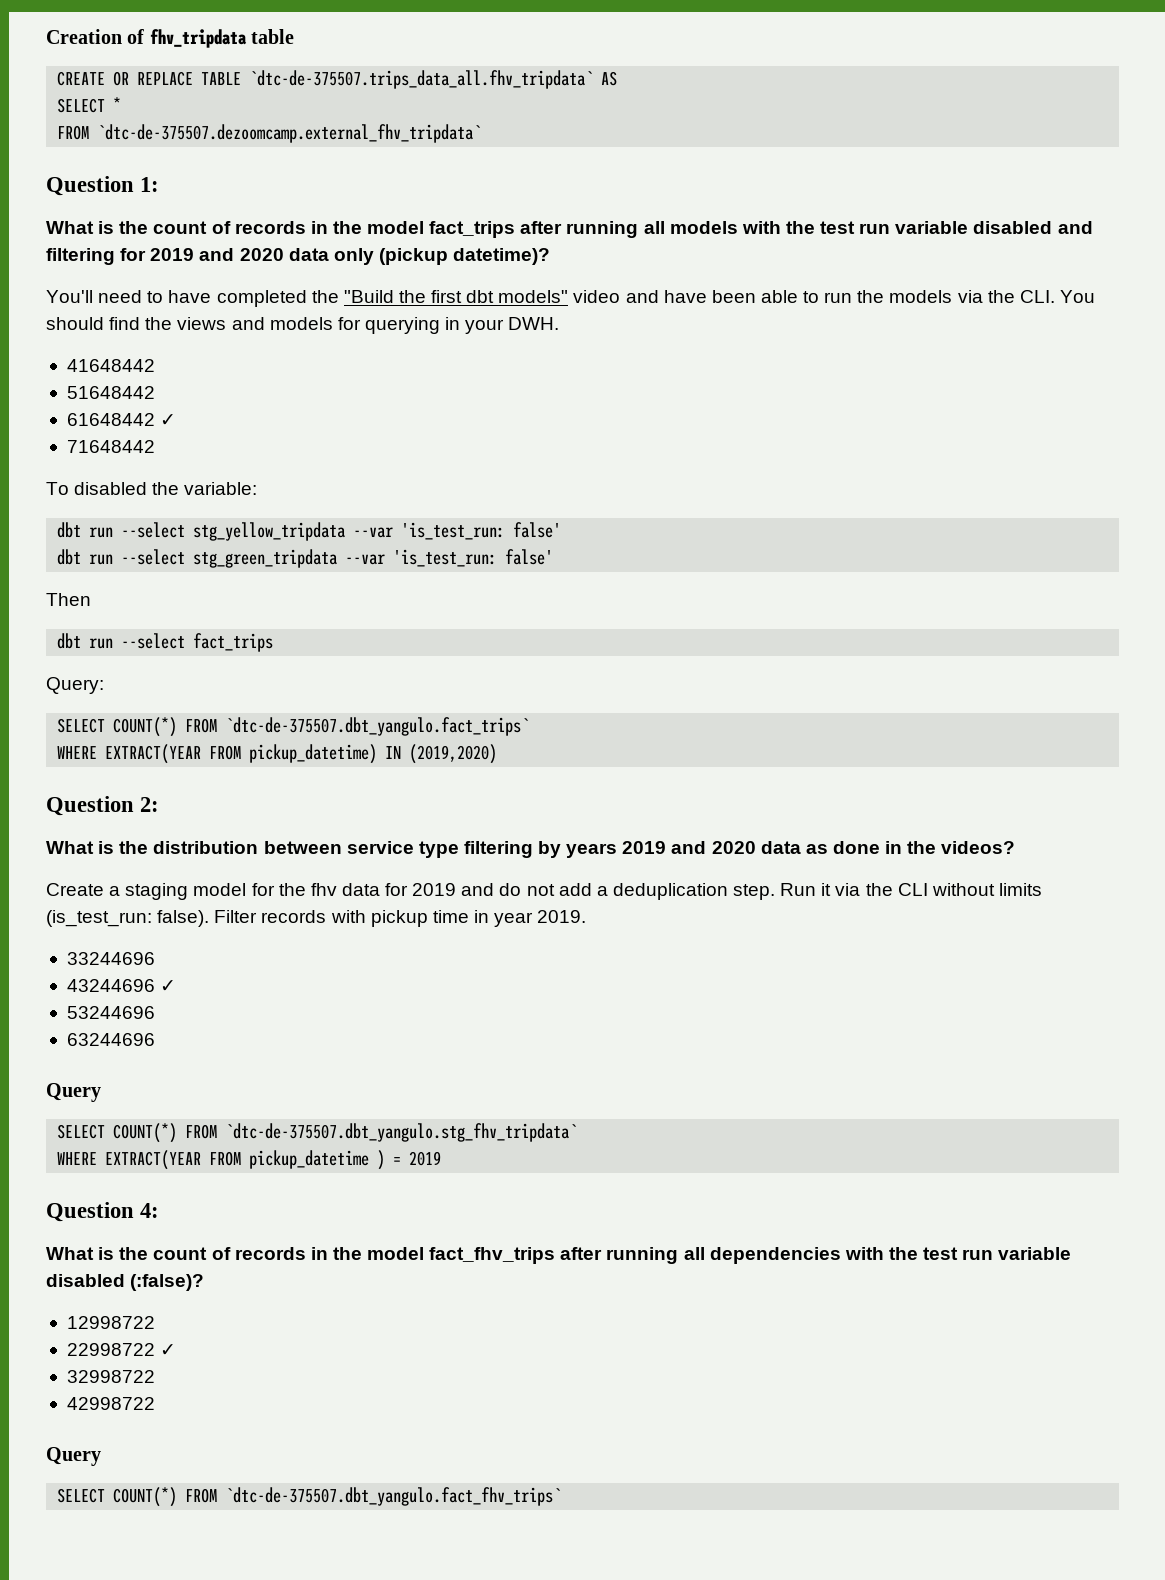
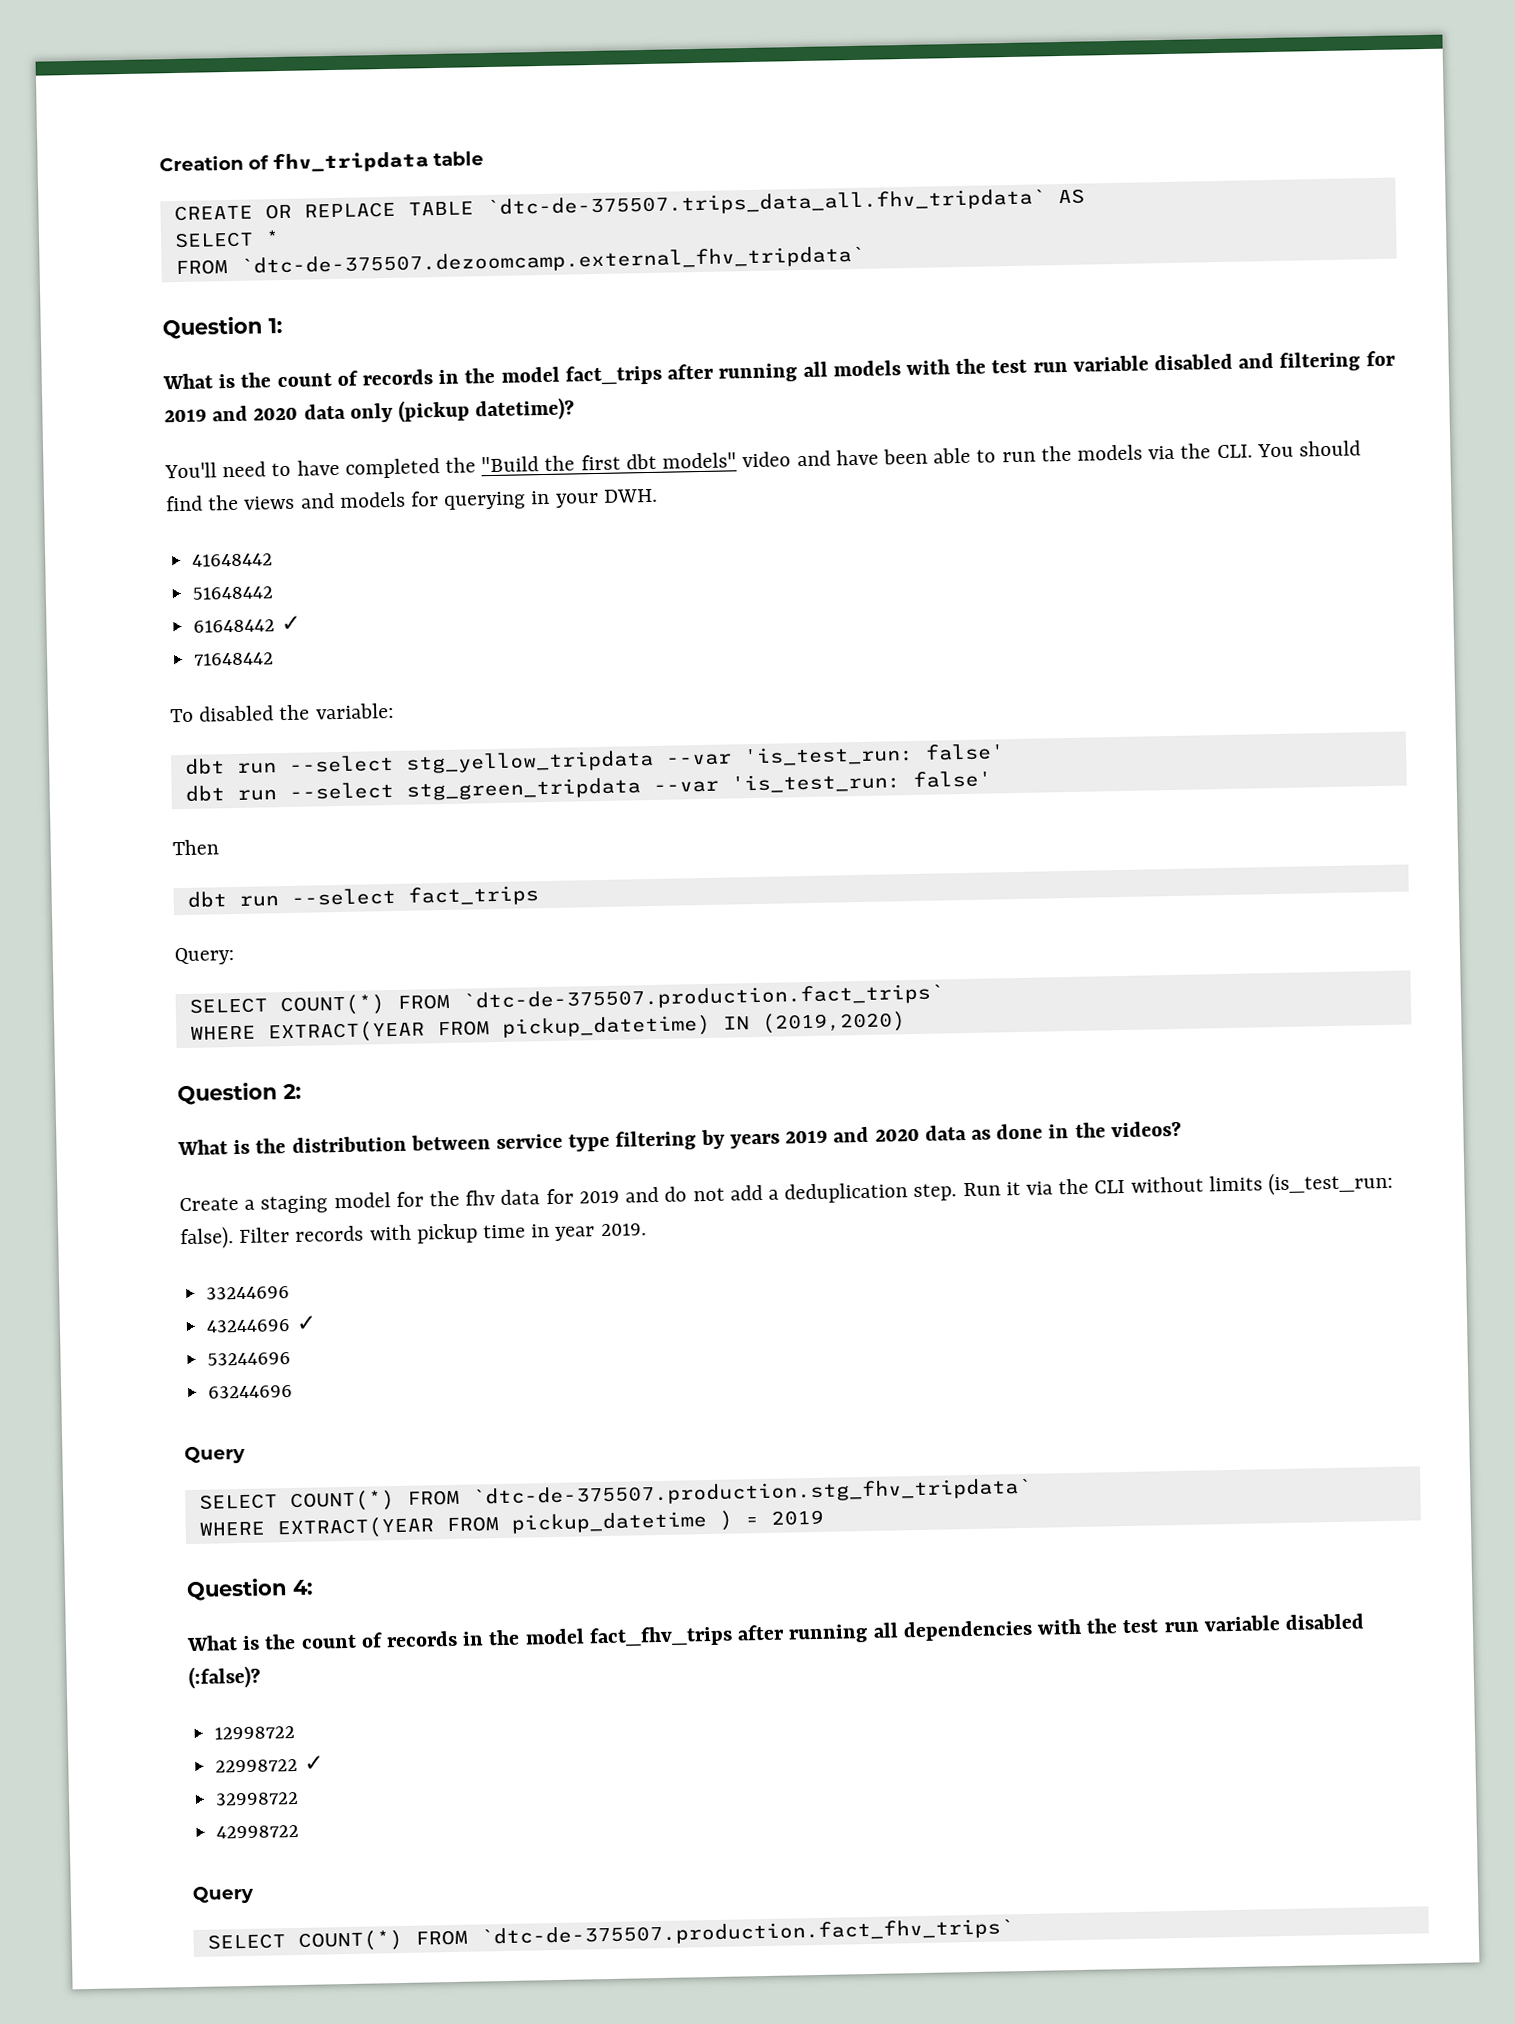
[225,717,530,736] `dtc-de-375507.dbt_yangulo.fact_trips` -> [461,983,944,1012] `dtc-de-375507.production.fact_trips`
[225,1123,578,1142] `dtc-de-375507.dbt_yangulo.stg_fhv_tripdata` -> [471,1477,1032,1508] `dtc-de-375507.production.stg_fhv_tripdata`
[225,1487,562,1506] `dtc-de-375507.dbt_yangulo.fact_fhv_trips` -> [479,1918,1014,1948] `dtc-de-375507.production.fact_fhv_trips`

